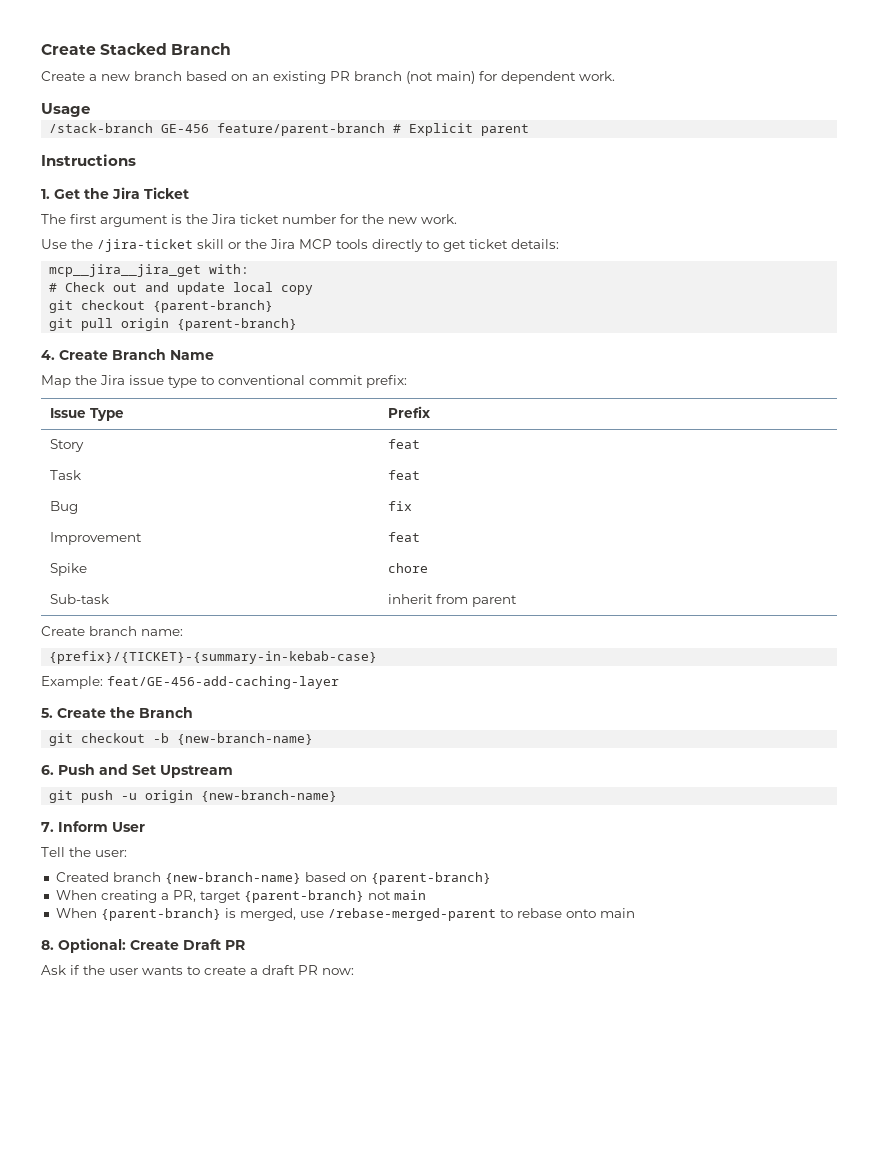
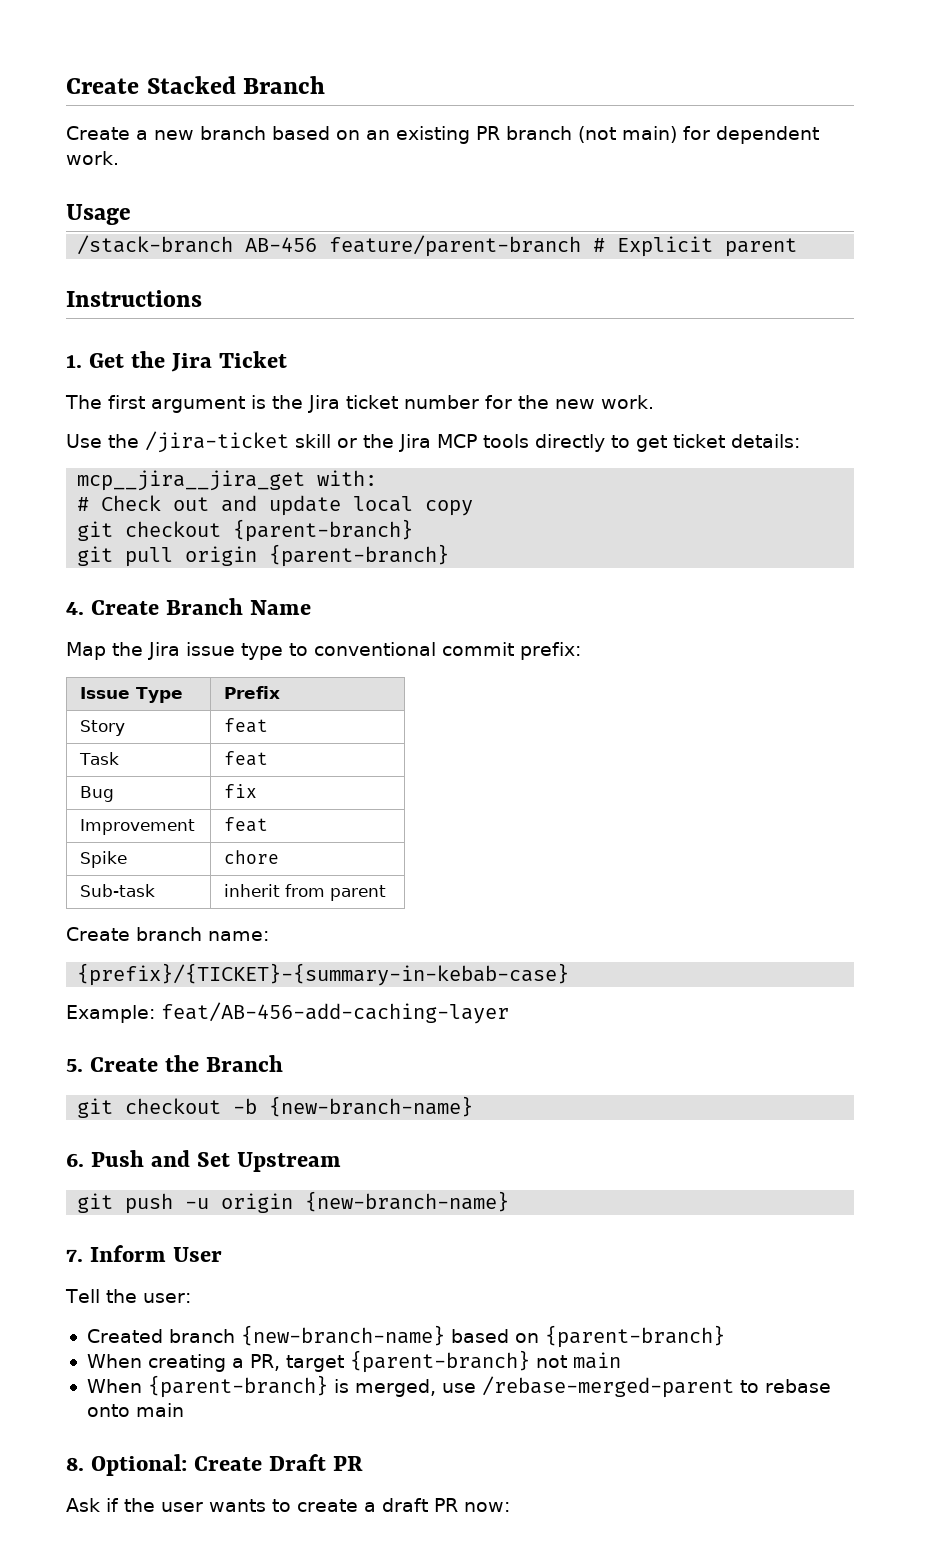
[161,124,210,133] GE-456 -> [245,237,318,252] AB-456
[107,676,339,689] feat/GE-456-add-caching-layer -> [161,1002,509,1024] feat/AB-456-add-caching-layer

